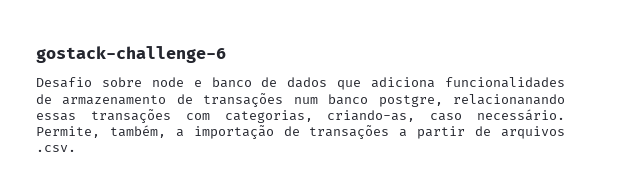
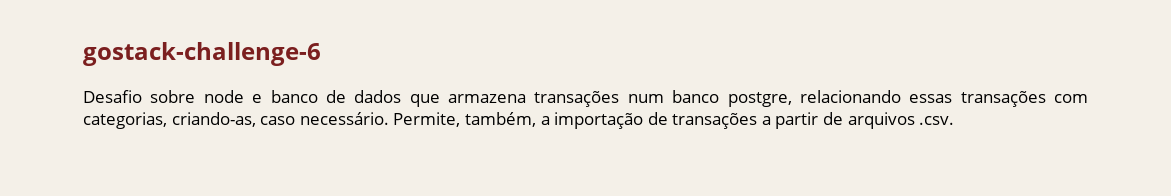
[371,77,565,88] [36,94,193,105] adiciona funcionalidades de armazenamento de -> [448,94,526,103] armazena
[453,94,565,105] relacionanando -> [799,90,901,103] relacionando

